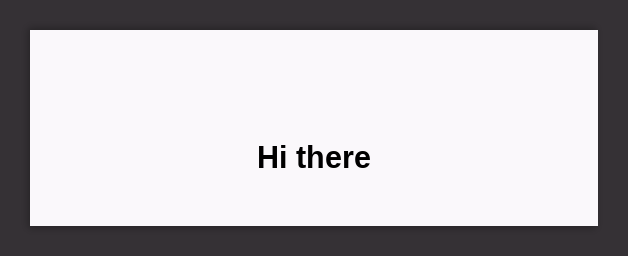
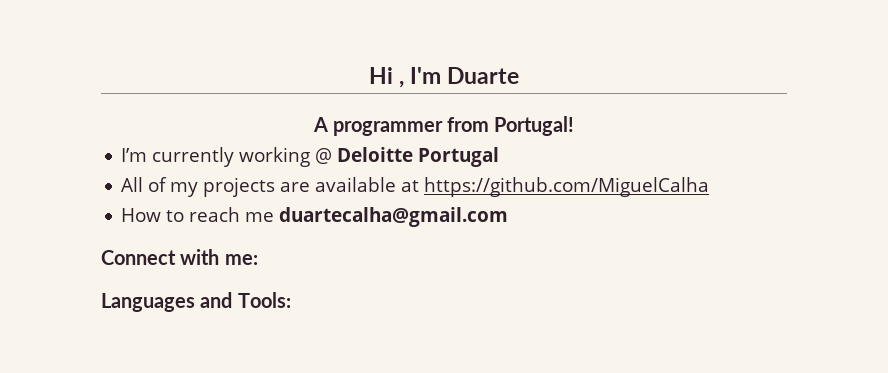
[295,145,371,168] there -> [398,67,520,88] [312,116,575,136] [121,147,500,167] [121,177,710,197] [121,207,509,227] [101,249,258,265] [101,292,291,312] , I'm Duarte // A programmer from Portugal! // I’m currently working @ Deloitte Portugal // All of my projects are available at https://github.com/MiguelCalha // How to reach me duartecalha@gmail.com // Connect with me: // Languages and Tools:

